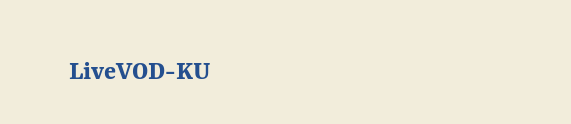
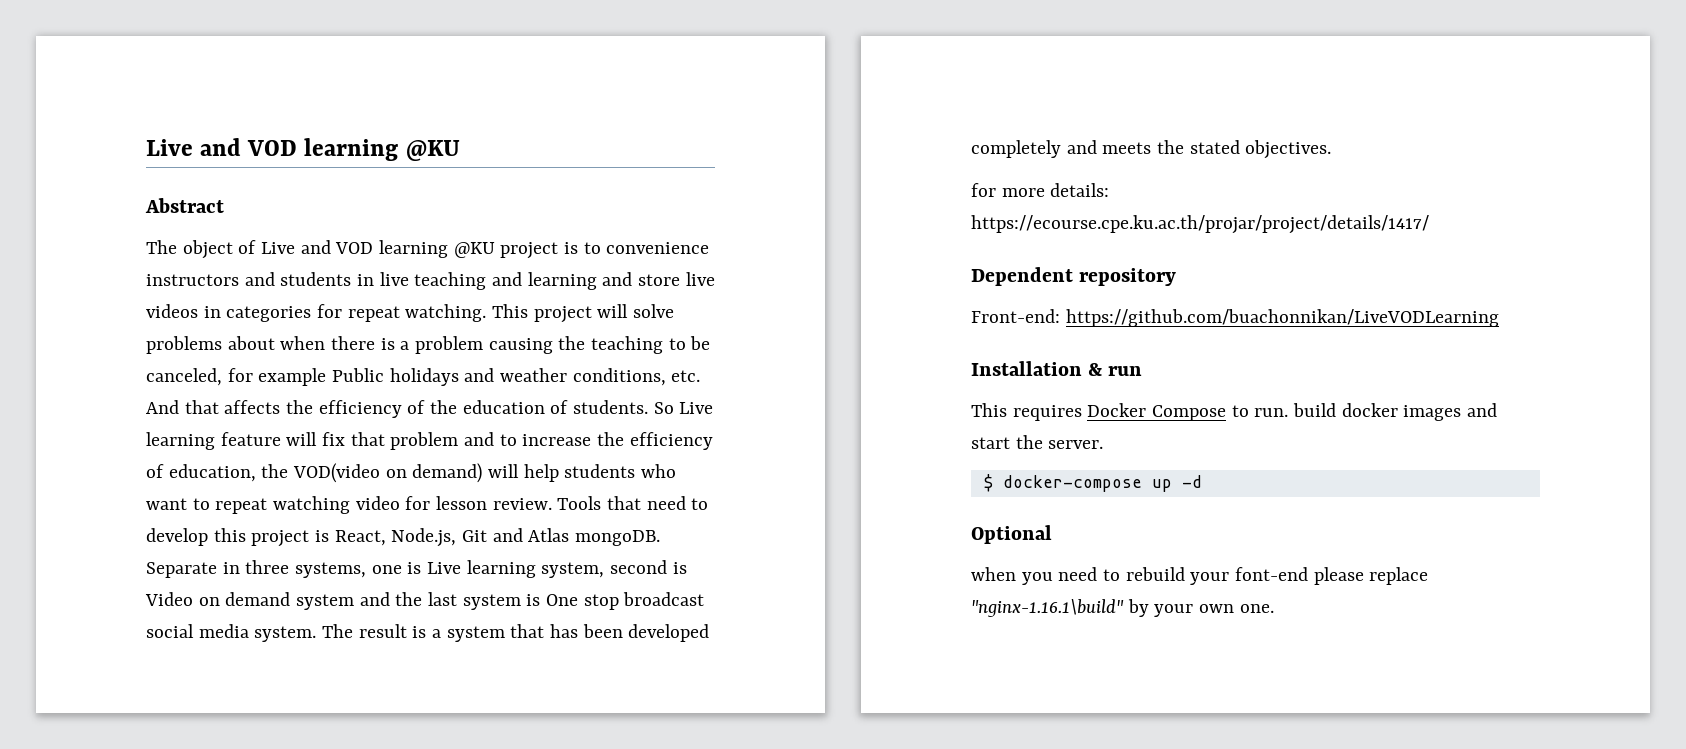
[69,62,211,79] LiveVOD-KU -> [146,138,460,161] [145,198,224,213] [146,240,710,259] [146,272,715,290] [146,304,675,323] [146,336,711,354] [146,368,701,386] [146,400,714,418] [146,432,713,450] [146,463,677,483] [146,496,709,514] [146,528,661,547] [146,560,687,578] [145,592,705,610] [146,624,710,642] [971,140,1332,159] [971,183,1110,197] [971,215,1429,234] [971,267,1177,286] [971,309,1499,327] [971,361,1143,376] [971,403,1498,421] [971,435,1104,449] [983,474,1202,492] [971,525,1052,544] [971,567,1429,585] [971,599,1274,617] Live and VOD learning @KU // Abstract // The object of Live and VOD learning @KU project is to convenience instructors and students in live teaching and learning and store live videos in categories for repeat watching. This project will solve problems about when there is a problem causing the teaching to be canceled, for example Public holidays and weather conditions, etc. And that affects the efficiency of the education of students. So Live learning feature will fix that problem and to increase the efficiency of education, the VOD(video on demand) will help students who want to repeat watching video for lesson review. Tools that need to develop this project is React, Node.js, Git and Atlas mongoDB. Separate in three systems, one is Live learning system, second is Video on demand system and the last system is One stop broadcast social media system. The result is a system that has been developed completely and meets the stated objectives. // for more details: https://ecourse.cpe.ku.ac.th/projar/project/details/1417/ // Dependent repository // Front-end: https://github.com/buachonnikan/LiveVODLearning // Installation & run // This requires Docker Compose to run. build docker images and start the server. // $ docker-compose up -d // Optional // when you need to rebuild your font-end please replace "nginx-1.16.1\build" by your own one.

